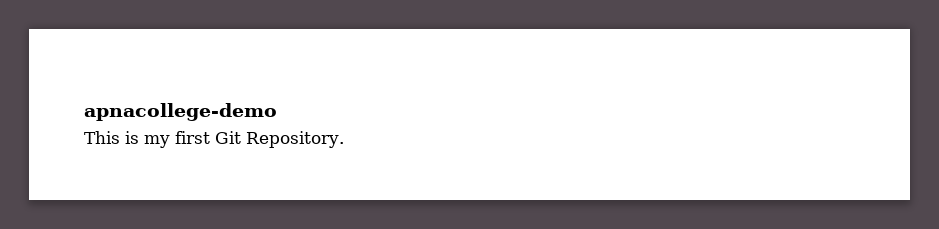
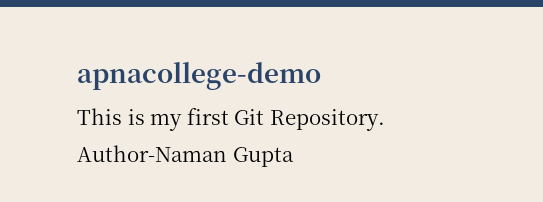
(344, 139) none -> [77,145,294,167] // Author-Naman Gupta

